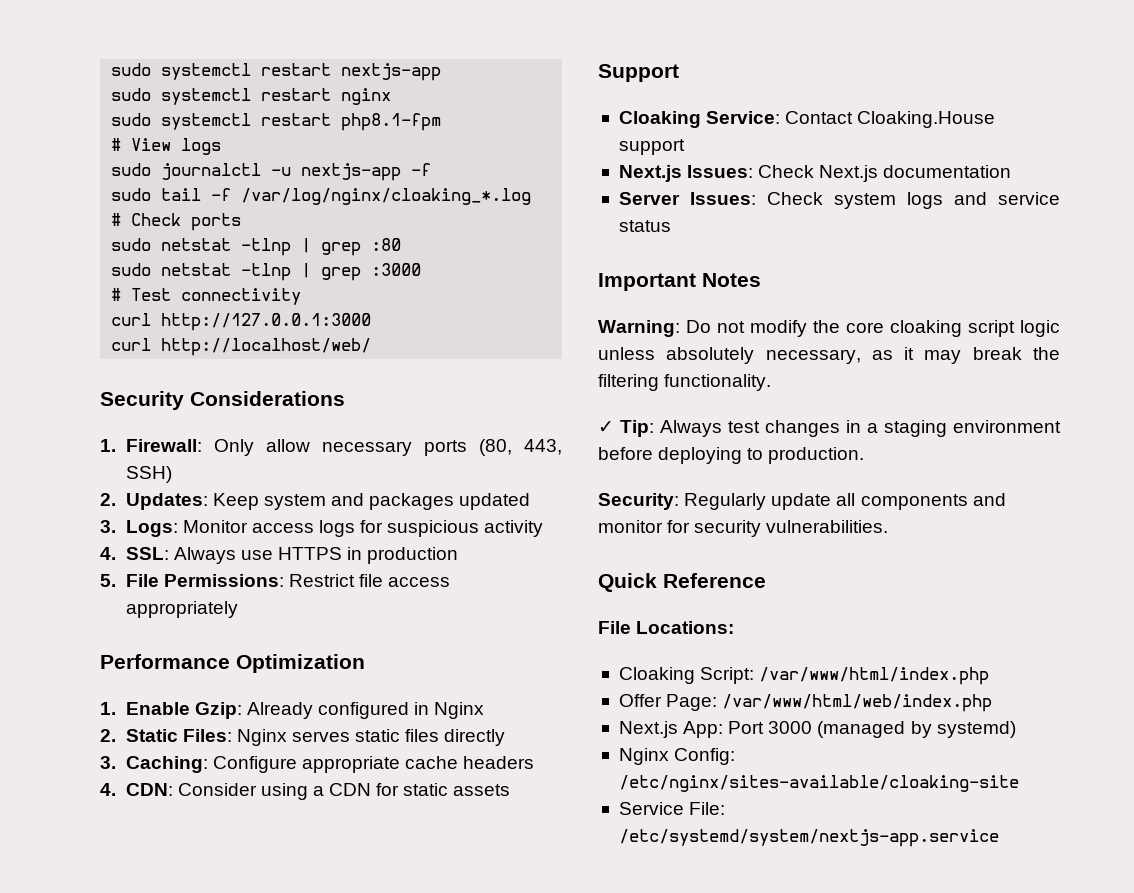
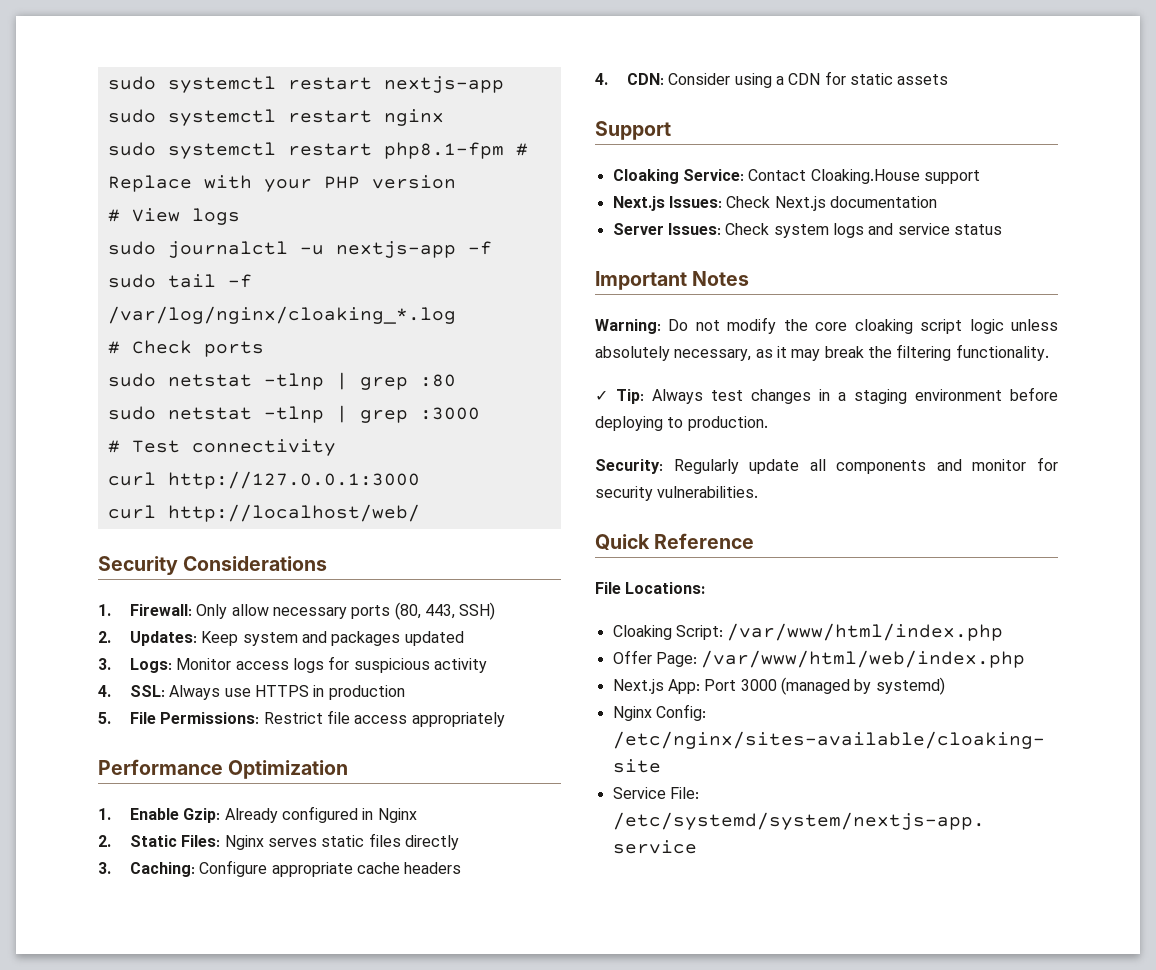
(442, 122) none -> [515,143,528,156] [107,175,456,192] # Replace with your PHP version

